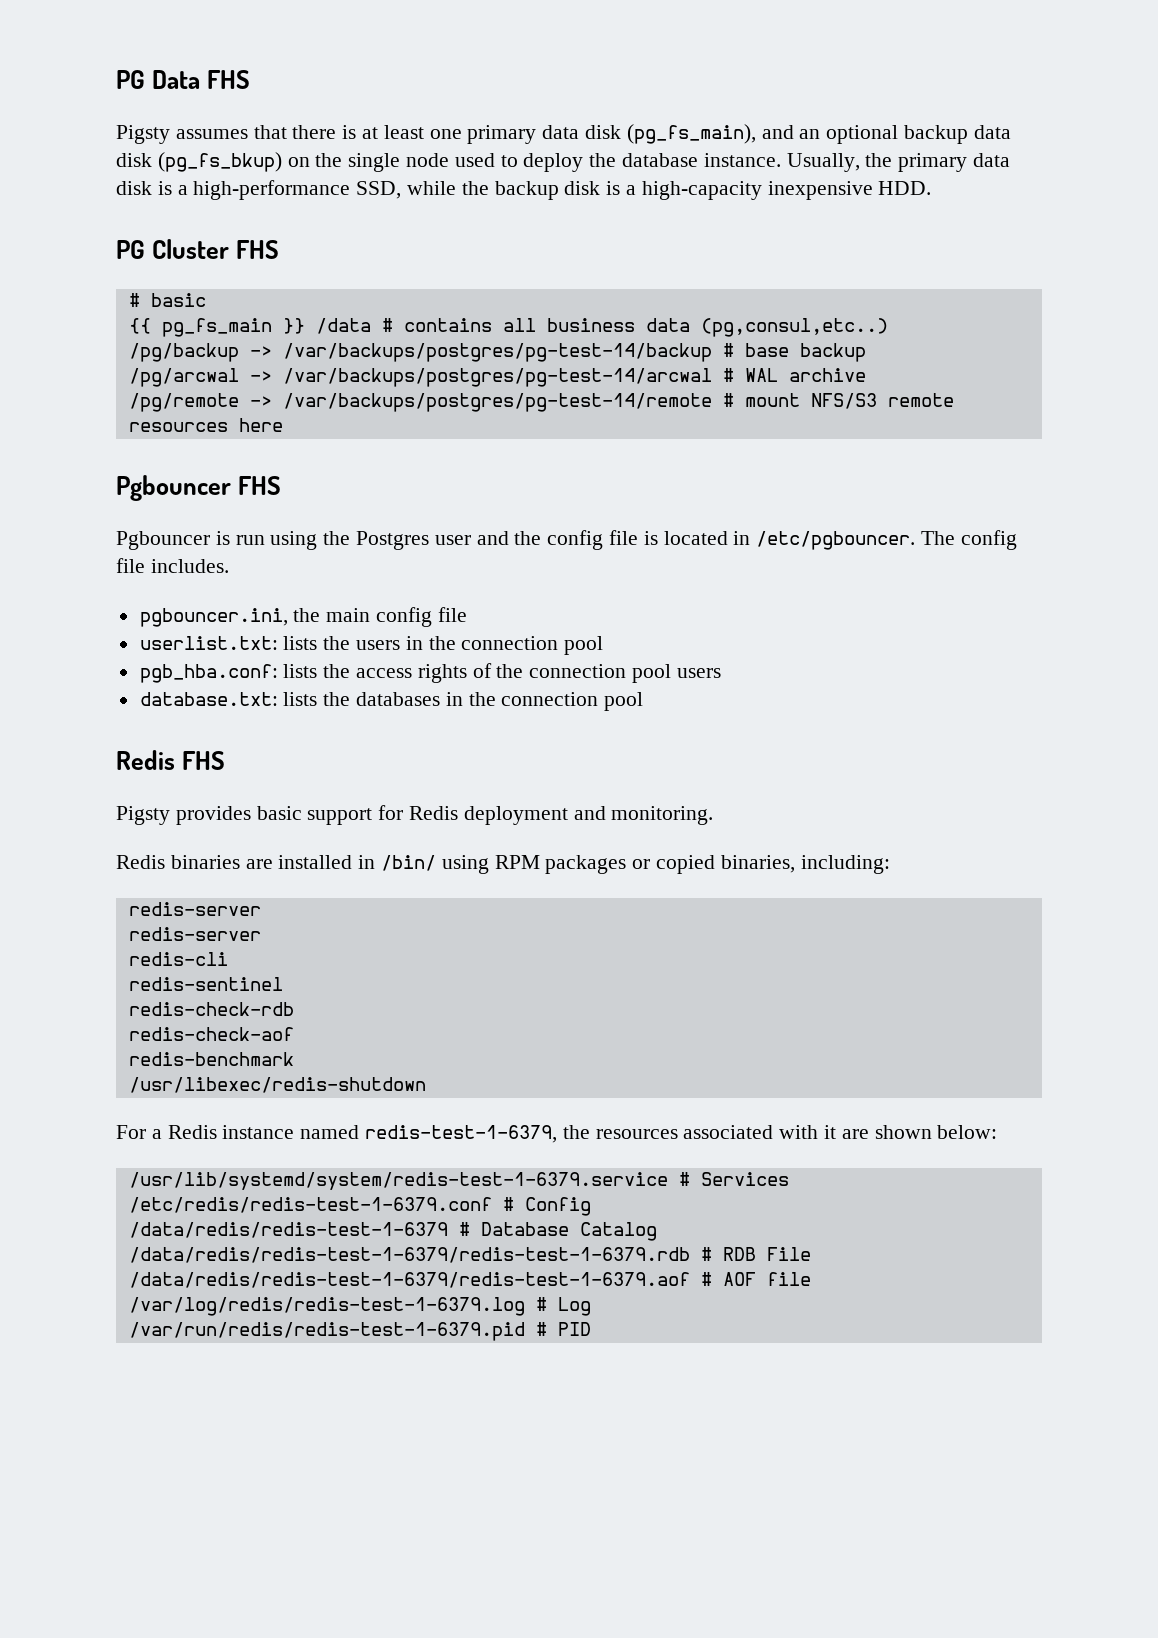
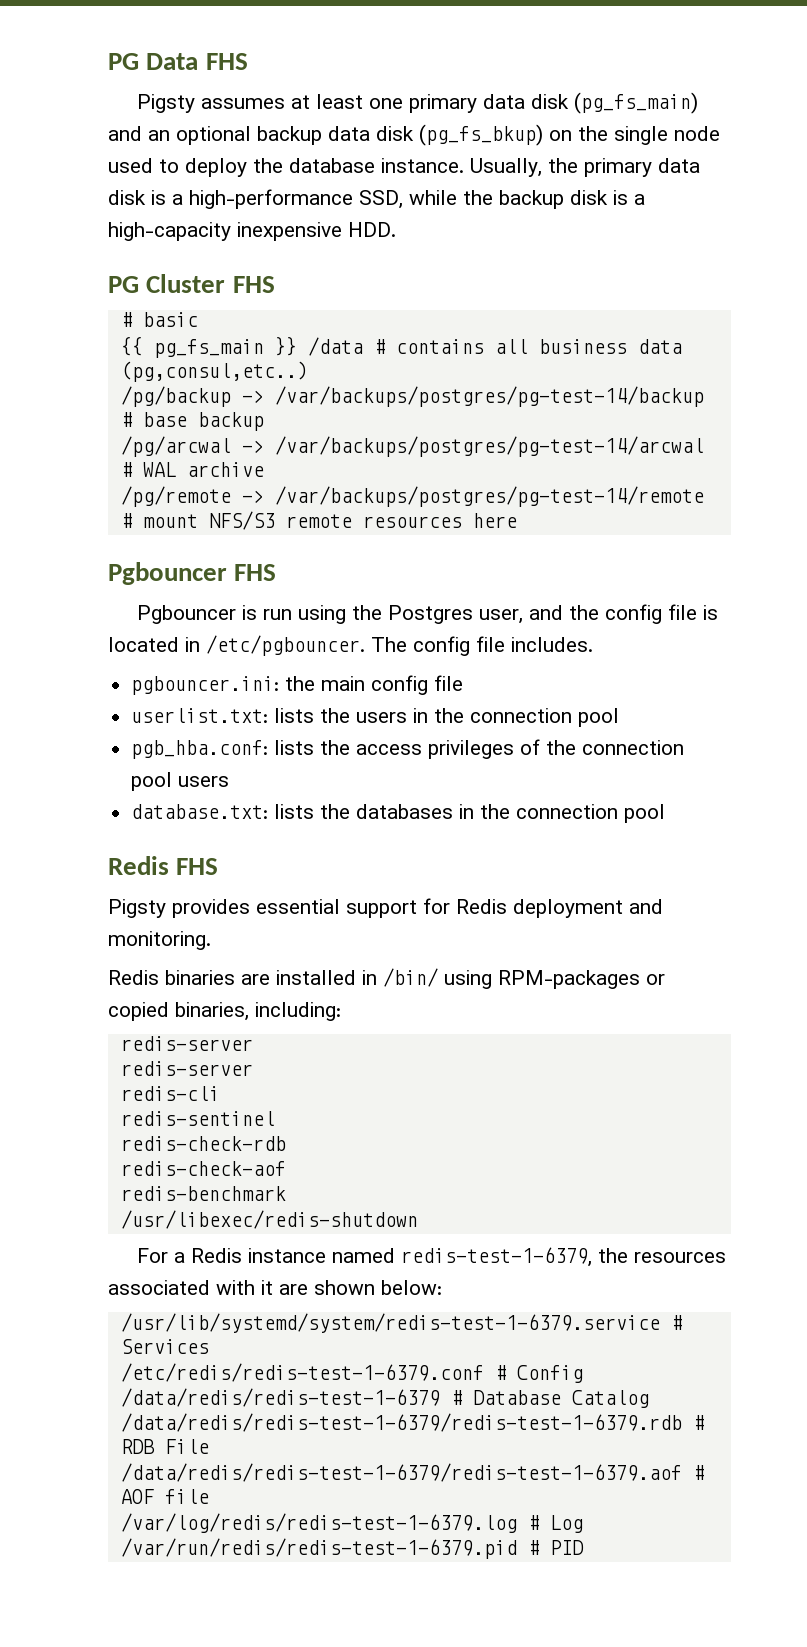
[253,125,357,139] that there is -> (285, 103) none
[626,124,756,144] (pg_fs_main), -> [573,92,698,114] (pg_fs_main)
[434,535,471,545] user -> [478,609,523,624] user,
[139,608,288,627] pgbouncer.ini, -> [131,676,280,695] pgbouncer.ini:
[417,664,467,683] rights -> [428,740,515,759] privileges
[256,806,302,820] basic -> [256,899,340,914] essential
[494,855,627,874] RPM packages -> [498,970,640,989] RPM-packages

